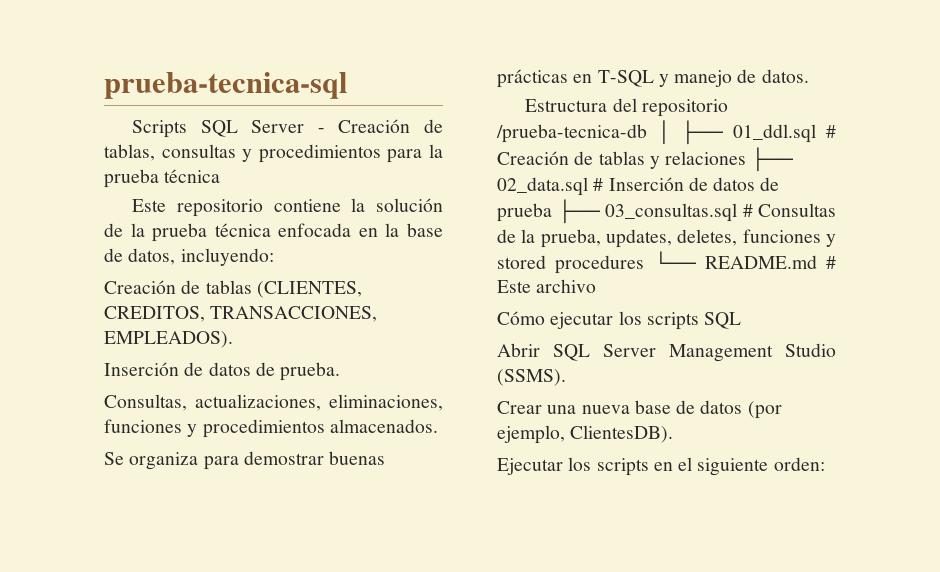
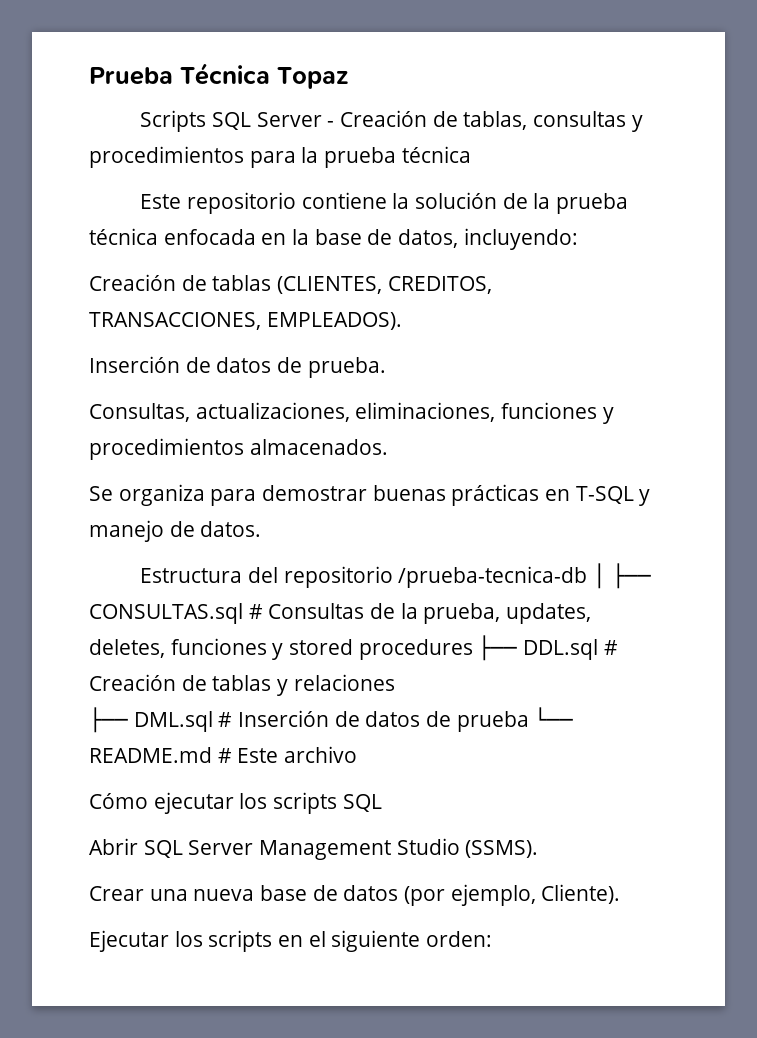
[104,72,347,99] prueba-tecnica-sql -> [89,63,348,89] Prueba Técnica Topaz
[733,124,836,143] [497,147,795,172] [497,177,780,196] [497,199,737,224] 01_ddl.sql # Creación de tablas y relaciones ├── 02_data.sql # Inserción de datos de prueba ├── 03_consultas.sql -> [89,603,243,624] CONSULTAS.sql
(645, 264) none -> [478,635,618,661] [89,674,395,696] [89,707,529,733] ├── DDL.sql # Creación de tablas y relaciones // ├── DML.sql # Inserción de datos de prueba
[570,425,674,443] ClientesDB). -> [541,884,621,904] Cliente).

